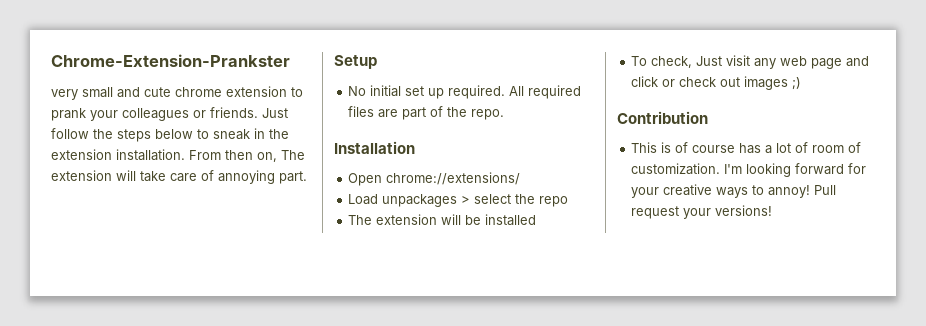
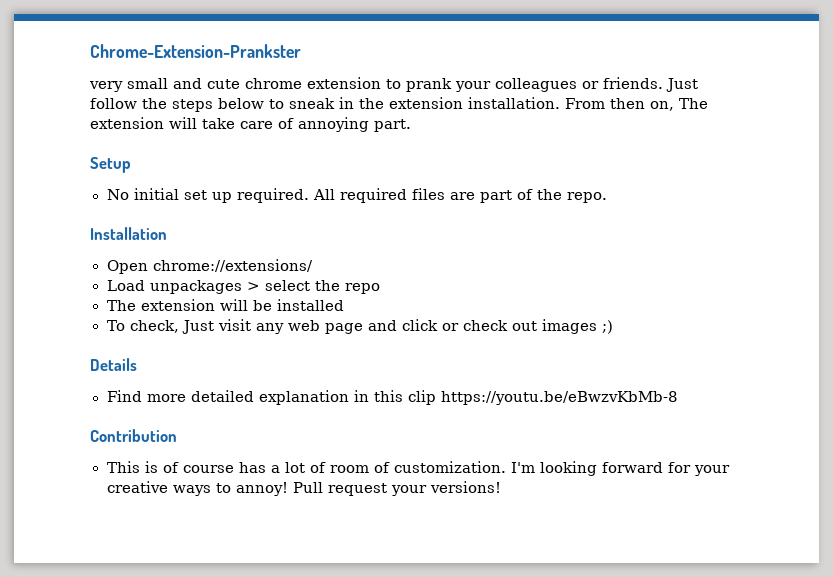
(802, 83) none -> [90,358,137,371] [106,390,678,405] // Details // Find more detailed explanation in this clip https://youtu.be/eBwzvKbMb-8

